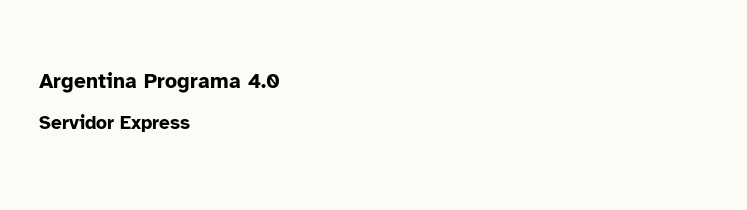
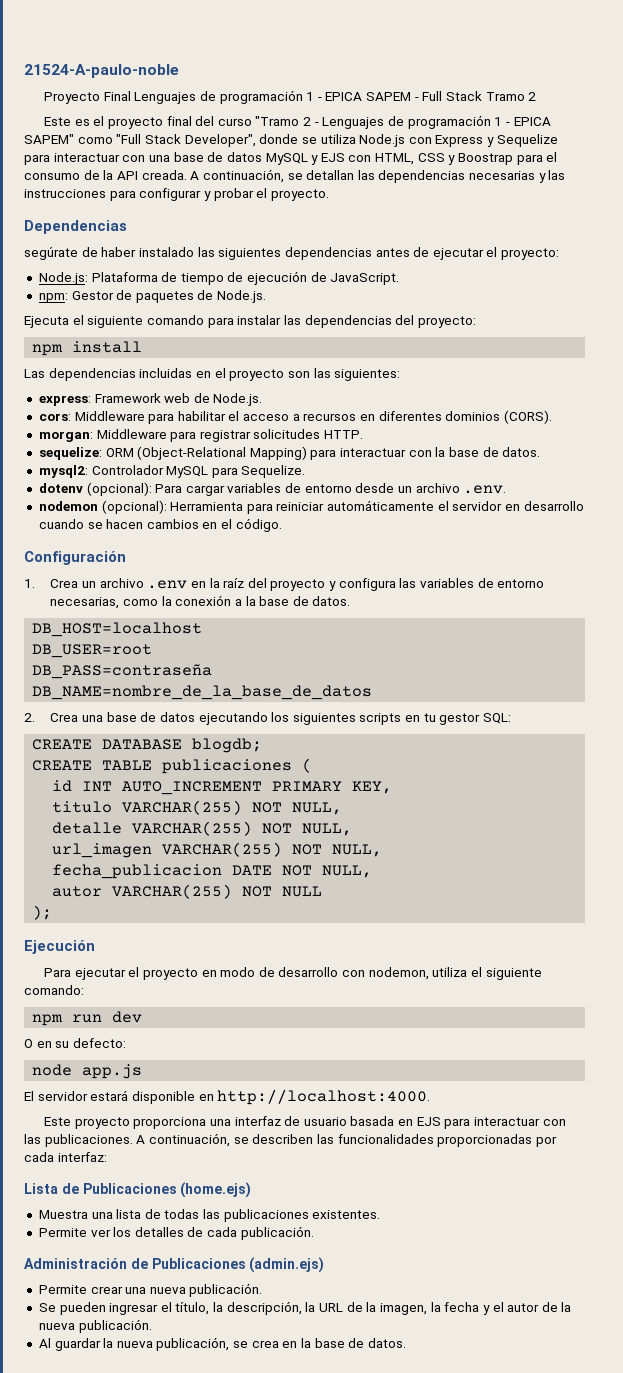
[39,72,280,93] [39,114,190,132] Argentina Programa 4.0 // Servidor Express -> [24,64,179,78] [43,90,537,104] [43,115,551,129] [24,134,558,147] [24,152,558,165] [24,169,566,183] [24,188,329,201] [24,220,127,234] [24,247,560,260] [38,271,400,285] [38,290,267,303] [24,315,476,328] [32,341,143,356] [24,368,401,381] [38,393,263,406] [38,410,552,424] [38,429,364,442] [38,446,541,460] [38,465,306,478] [38,482,507,496] [38,500,584,514] [38,518,282,532] [24,551,126,565] [24,578,545,591] [50,595,351,609] [32,622,203,637] [32,644,153,658] [32,664,213,679] [32,685,373,700] [24,712,512,725] [32,738,263,753] [32,758,313,774] [52,780,393,795] [52,800,343,815] [52,821,353,836] [52,842,383,858] [52,864,373,879] [52,884,323,899] [32,905,53,920] [24,940,95,954] [43,967,542,980] [24,985,84,995] [32,1011,143,1026] [24,1038,126,1048] [32,1064,143,1079] [24,1089,431,1105] [43,1116,566,1129] [24,1133,557,1147] [24,1152,107,1162] [24,1182,252,1198] [38,1209,381,1222] [38,1226,314,1240] [24,1257,325,1273] [38,1283,263,1297] [38,1301,572,1315] [38,1319,152,1333] [38,1337,406,1351] 21524-A-paulo-noble // Proyecto Final Lenguajes de programación 1 - EPICA SAPEM - Full Stack Tramo 2 // Este es el proyecto final del curso "Tramo 2 - Lenguajes de programación 1 - EPICA SAPEM" como "Full Stack Developer", donde se utiliza Node.js con Express y Sequelize para interactuar con una base de datos MySQL y EJS con HTML, CSS y Boostrap para el consumo de la API creada. A continuación, se detallan las dependencias necesarias y las instrucciones para configurar y probar el proyecto. // Dependencias // segúrate de haber instalado las siguientes dependencias antes de ejecutar el proyecto: // Node.js: Plataforma de tiempo de ejecución de JavaScript. // npm: Gestor de paquetes de Node.js. // Ejecuta el siguiente comando para instalar las dependencias del proyecto: // npm install // Las dependencias incluidas en el proyecto son las siguientes: // express: Framework web de Node.js. // cors: Middleware para habilitar el acceso a recursos en diferentes dominios (CORS). // morgan: Middleware para registrar solicitudes HTTP. // sequelize: ORM (Object-Relational Mapping) para interactuar con la base de datos. // mysql2: Controlador MySQL para Sequelize. // dotenv (opcional): Para cargar variables de entorno desde un archivo .env. // nodemon (opcional): Herramienta para reiniciar automáticamente el servidor en desarrollo cuando se hacen cambios en el código. // Configuración // 1. Crea un archivo .env en la raíz del proyecto y configura las variables de entorno necesarias, como la conexión a la base de datos. // DB_HOST=localhost // DB_USER=root // DB_PASS=contraseña // DB_NAME=nombre_de_la_base_de_datos // 2. Crea una base de datos ejecutando los siguientes scripts en tu gestor SQL: // CREATE DATABASE blogdb; // CREATE TABLE publicaciones ( // id INT AUTO_INCREMENT PRIMARY KEY, // titulo VARCHAR(255) NOT NULL, // detalle VARCHAR(255) NOT NULL, // url_imagen VARCHAR(255) NOT NULL, // fecha_publicacion DATE NOT NULL, // autor VARCHAR(255) NOT NULL // ); // Ejecución // Para ejecutar el proyecto en modo de desarrollo con nodemon, utiliza el siguiente comando: // npm run dev // O en su defecto: // node app.js // El servidor estará disponible en http://localhost:4000. // Este proyecto proporciona una interfaz de usuario basada en EJS para interactuar con las publicaciones. A continuación, se describen las funcionalidades proporcionadas por cada interfaz: // Lista de Publicaciones (home.ejs) // Muestra una lista de todas las publicaciones existentes. // Permite ver los detalles de cada publicación. // Administración de Publicaciones (admin.ejs) // Permite crear una nueva publicación. // Se pueden ingresar el título, la descripción, la URL de la imagen, la fecha y el autor de la nueva publicación. // Al guardar la nueva publicación, se crea en la base de datos.

